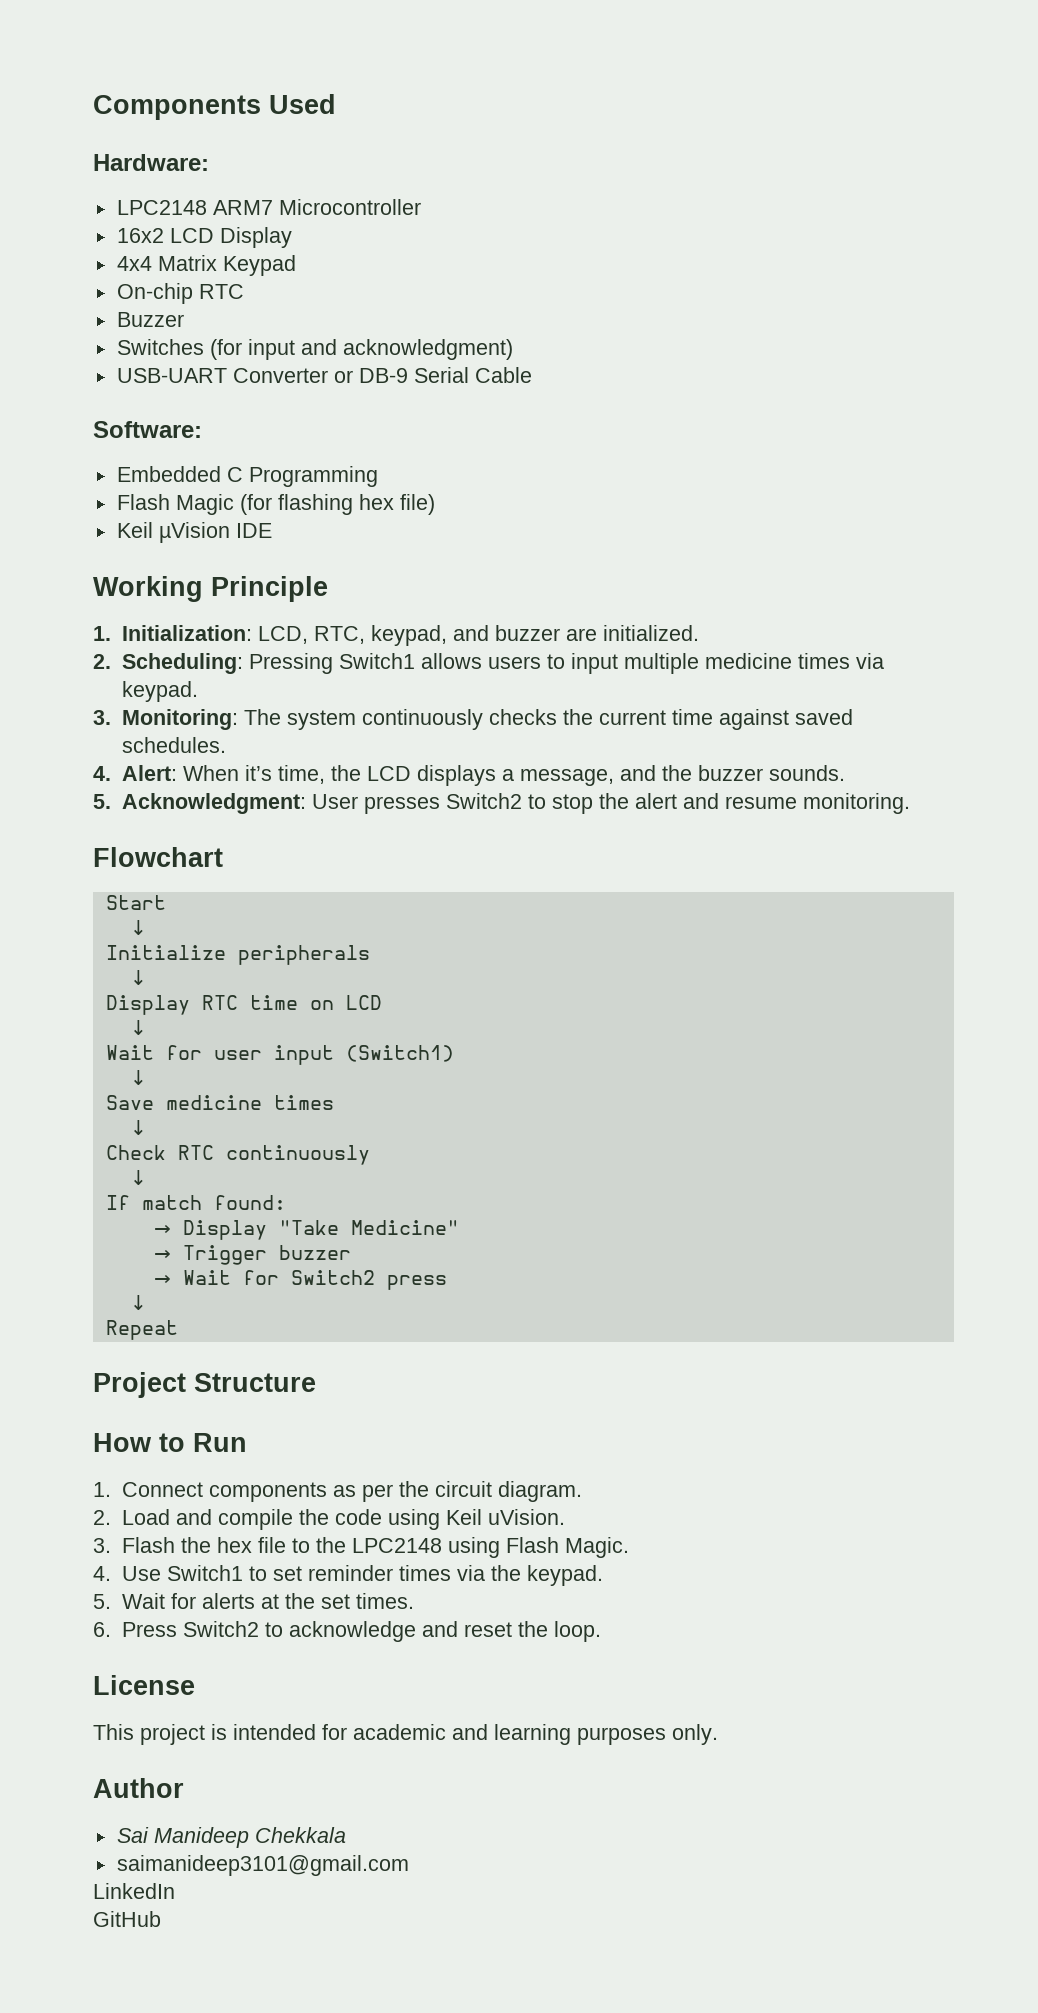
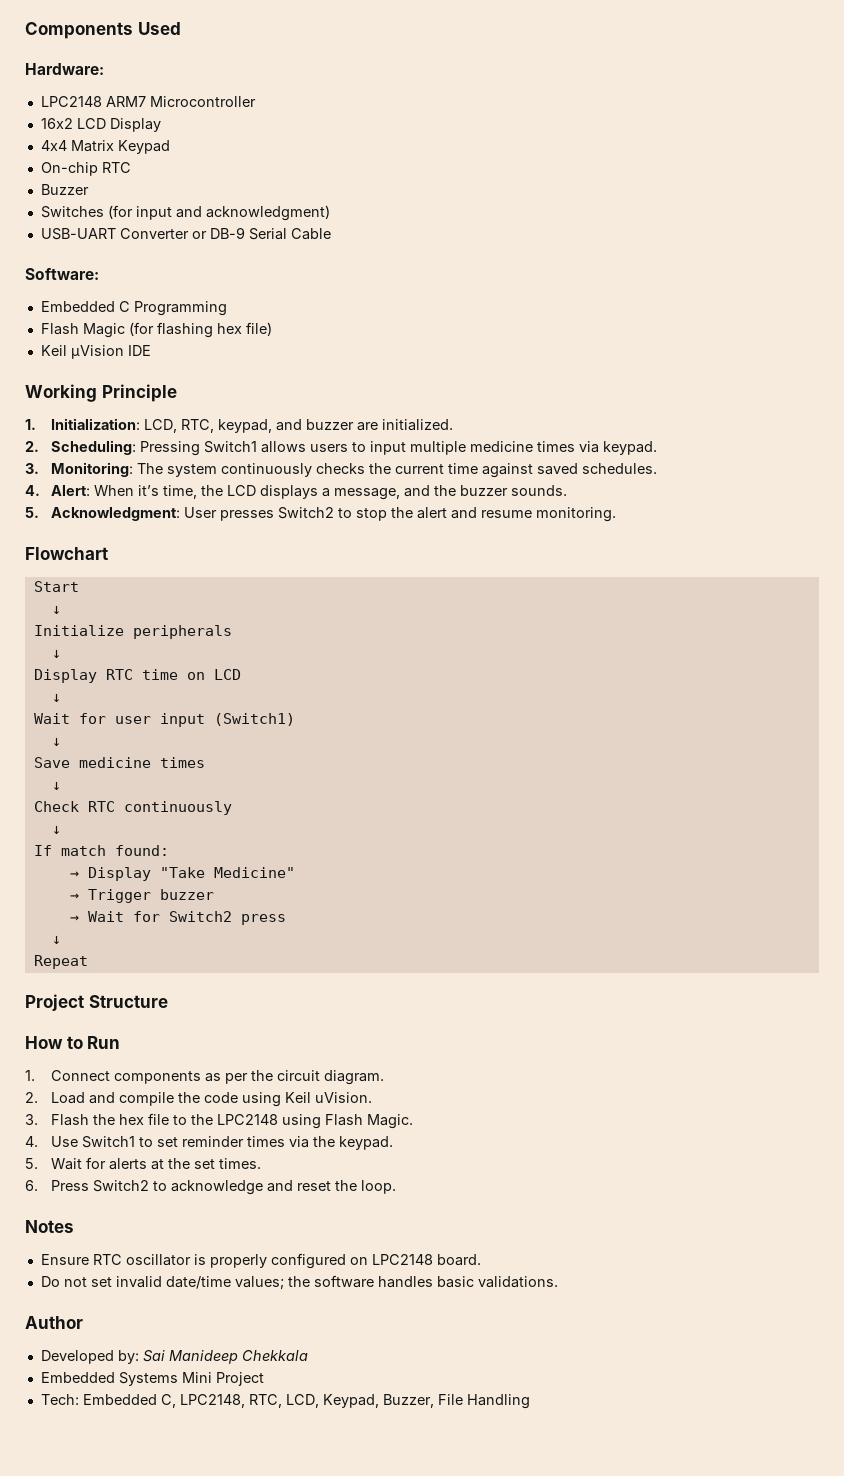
[93,1675,195,1695] [93,1724,718,1745] License // This project is intended for academic and learning purposes only. -> [25,1220,74,1233] [40,1253,481,1269] [40,1275,558,1290] Notes // Ensure RTC oscillator is properly configured on LPC2148 board. // Do not set invalid date/time values; the software handles basic validations.
(184, 1788) none -> [40,1350,139,1364] Developed by:
[116,1855,409,1876] [93,1883,175,1899] [93,1911,161,1927] saimanideep3101@gmail.com // LinkedIn // GitHub -> [40,1372,264,1386] [40,1394,530,1409] Embedded Systems Mini Project // Tech: Embedded C, LPC2148, RTC, LCD, Keypad, Buzzer, File Handling

